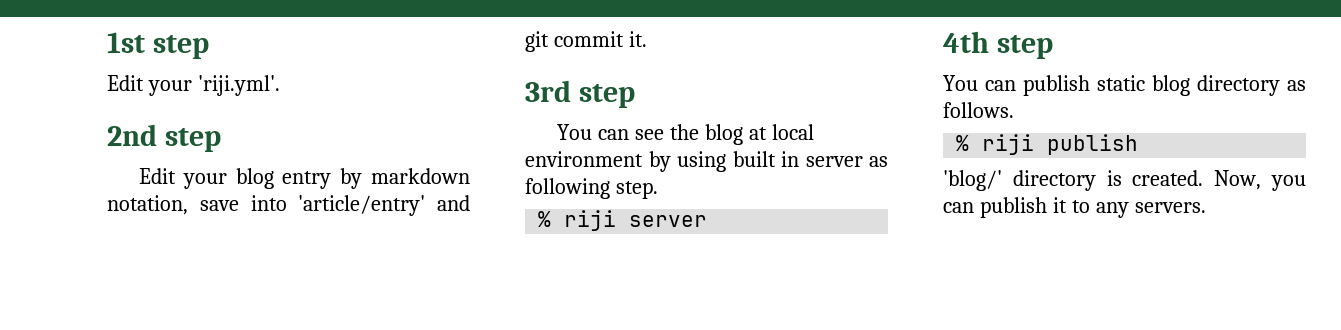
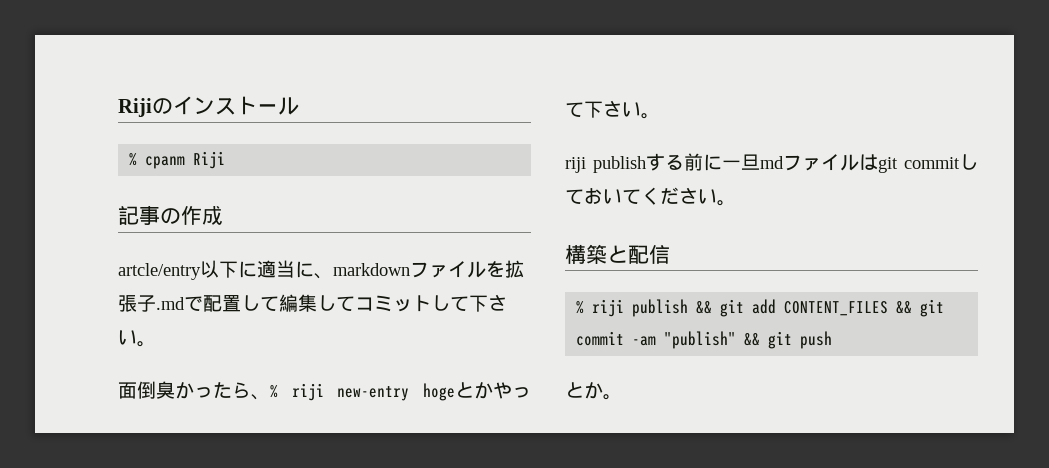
[107,32,209,59] [107,75,280,96] [107,124,221,152] [138,168,470,189] [107,195,470,216] [525,31,647,52] [525,80,635,108] [556,124,814,145] [525,151,888,172] [525,178,658,199] [538,210,708,231] [943,31,1053,59] [943,75,1306,96] [943,102,1014,118] [956,134,1139,155] [943,170,1306,191] [943,197,1206,218] 1st step // Edit your 'riji.yml'. // 2nd step // Edit your blog entry by markdown notation, save into 'article/entry' and git commit it. // 3rd step // You can see the blog at local environment by using built in server as following step. // % riji server // 4th step // You can publish static blog directory as follows. // % riji publish // 'blog/' directory is created. Now, you can publish it to any servers. -> [118,96,299,117] [129,151,226,169] [118,206,223,225] [118,260,524,280] [118,294,507,312] [118,330,156,347] [118,381,531,401] [565,100,660,119] [565,153,978,173] [565,187,736,206] [565,244,670,264] [576,299,945,317] [576,331,833,349] [565,382,622,400] Rijiのインストール // % cpanm Riji // 記事の作成 // artcle/entry以下に適当に、markdownファイルを拡張子.mdで配置して編集してコミットして下さい。 // 面倒臭かったら、% riji new-entry hogeとかやって下さい。 // riji publishする前に一旦mdファイルはgit commitしておいてください。 // 構築と配信 // % riji publish && git add CONTENT_FILES && git commit -am "publish" && git push // とか。

